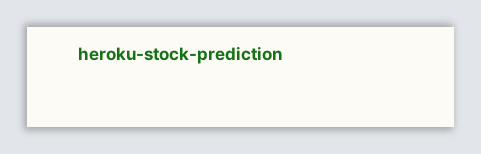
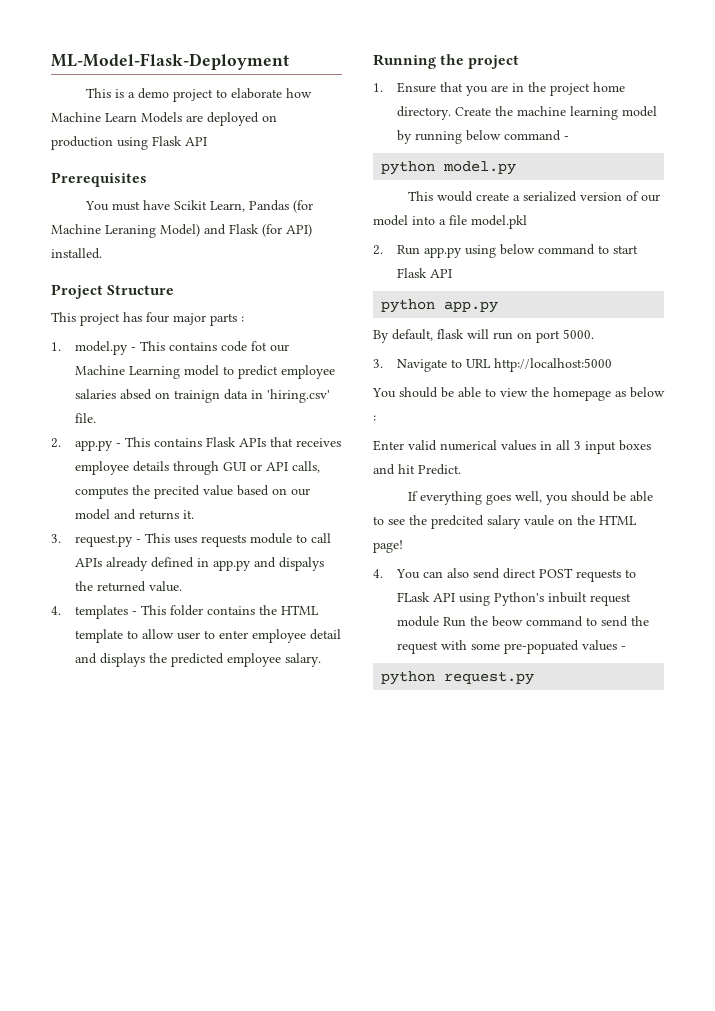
[78,46,282,64] heroku-stock-prediction -> [51,53,289,70] [85,88,312,102] [51,112,277,126] [51,136,207,150] [51,172,147,187] [84,200,313,213] [51,224,312,238] [51,248,102,259] [51,284,175,299] [51,312,244,326] [51,341,289,355] [74,365,335,379] [74,389,330,403] [74,413,96,423] [51,437,341,451] [74,461,320,475] [74,485,310,499] [74,509,194,520] [51,533,331,547] [74,557,324,571] [74,581,182,592] [51,605,319,619] [74,629,341,643] [74,653,321,667] [373,54,520,69] [373,82,625,96] [396,106,657,120] [396,130,569,144] [381,161,517,175] [407,191,660,202] [373,215,527,229] [373,244,638,258] [396,268,452,278] [381,299,499,313] [373,329,594,343] [373,358,612,372] [372,387,665,401] [373,415,376,421] [373,440,651,454] [373,464,461,475] [407,491,653,505] [373,515,637,529] [373,540,403,553] [373,568,636,582] [396,592,631,606] [396,616,649,627] [396,640,626,654] [381,671,535,685] ML-Model-Flask-Deployment // This is a demo project to elaborate how Machine Learn Models are deployed on production using Flask API // Prerequisites // You must have Scikit Learn, Pandas (for Machine Leraning Model) and Flask (for API) installed. // Project Structure // This project has four major parts : // 1. model.py - This contains code fot our Machine Learning model to predict employee salaries absed on trainign data in 'hiring.csv' file. // 2. app.py - This contains Flask APIs that receives employee details through GUI or API calls, computes the precited value based on our model and returns it. // 3. request.py - This uses requests module to call APIs already defined in app.py and dispalys the returned value. // 4. templates - This folder contains the HTML template to allow user to enter employee detail and displays the predicted employee salary. // Running the project // 1. Ensure that you are in the project home directory. Create the machine learning model by running below command - // python model.py // This would create a serialized version of our model into a file model.pkl // 2. Run app.py using below command to start Flask API // python app.py // By default, flask will run on port 5000. // 3. Navigate to URL http://localhost:5000 // You should be able to view the homepage as below : // Enter valid numerical values in all 3 input boxes and hit Predict. // If everything goes well, you should be able to see the predcited salary vaule on the HTML page! // 4. You can also send direct POST requests to FLask API using Python's inbuilt request module Run the beow command to send the request with some pre-popuated values - // python request.py

